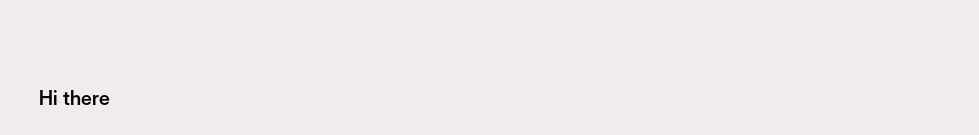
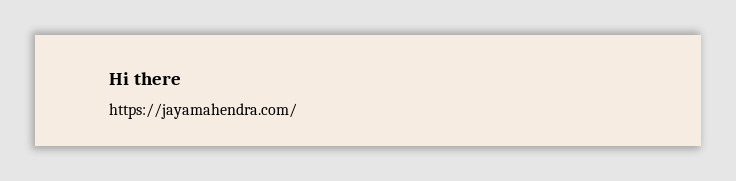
(111, 97) none -> [109,103,297,119] // https://jayamahendra.com/

